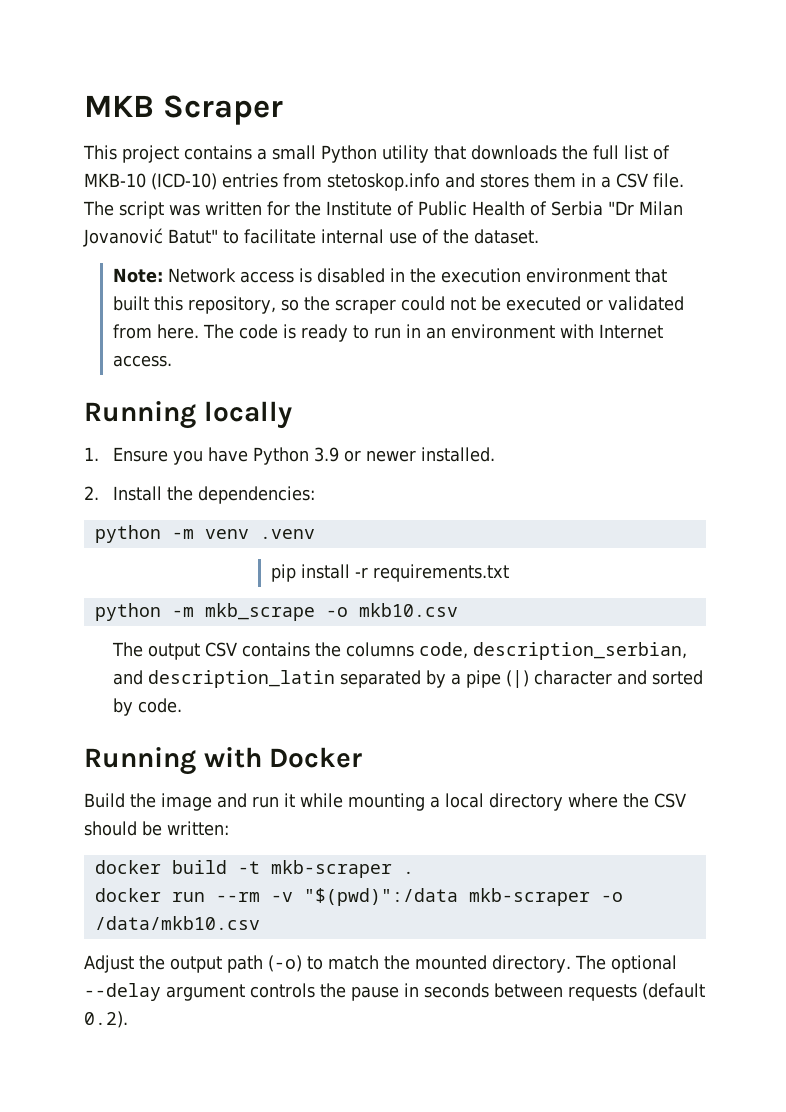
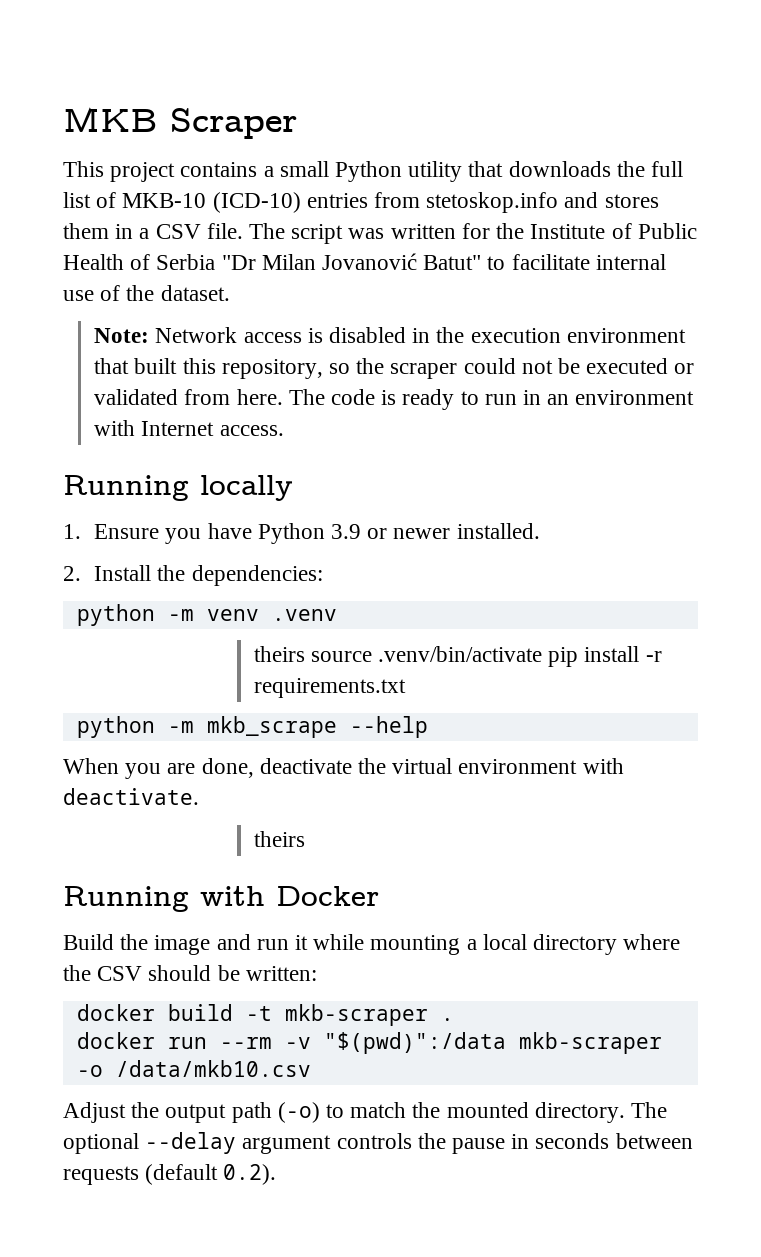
(315, 534) none -> [253,646,542,662] theirs source .venv/bin/activate
[325,603,458,617] [111,642,687,660] [112,670,703,688] [112,698,182,716] -o mkb10.csv // The output CSV contains the columns code, description_serbian, and description_latin separated by a pipe (|) character and sorted by code. -> [349,716,428,738] [63,758,624,779] [63,788,199,805] [253,831,305,847] --help // When you are done, deactivate the virtual environment with deactivate. // theirs

